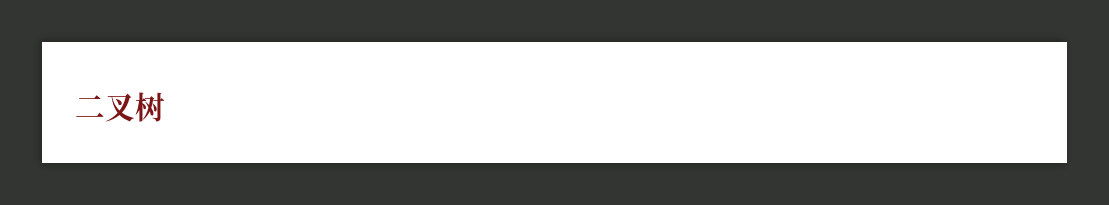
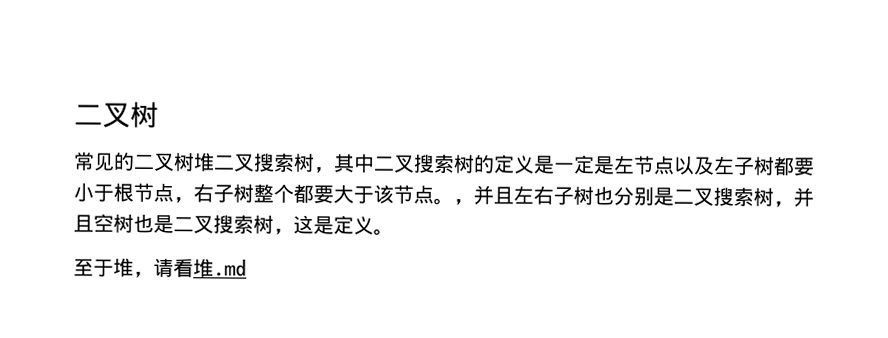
[75,92,165,122] 二叉树 -> [74,101,159,129] [73,151,815,176] [73,182,814,208] [73,213,394,236] [73,257,247,278] 二叉树 // 常见的二叉树堆二叉搜索树，其中二叉搜索树的定义是一定是左节点以及左子树都要小于根节点，右子树整个都要大于该节点。，并且左右子树也分别是二叉搜索树，并且空树也是二叉搜索树，这是定义。 // 至于堆，请看堆.md

